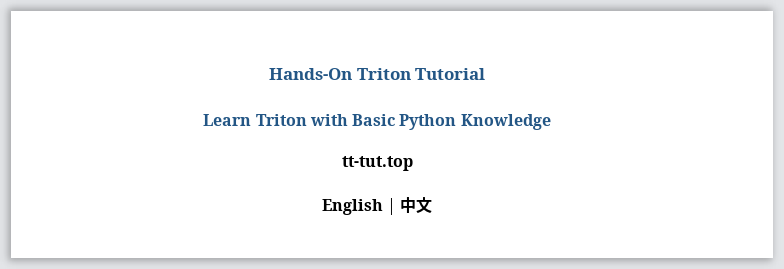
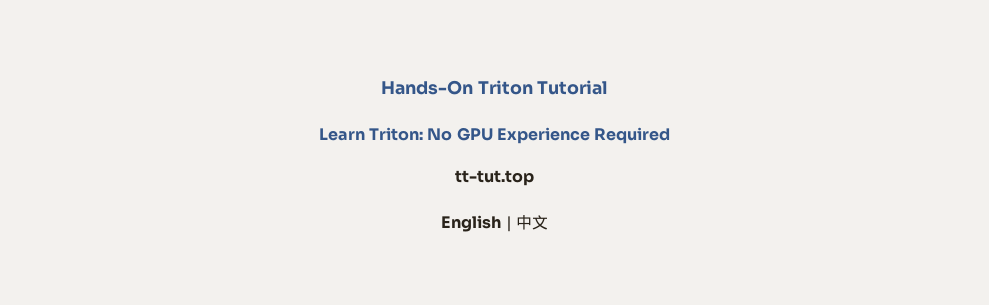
[255,114,551,130] Triton with Basic Python Knowledge -> [369,127,671,144] Triton: No GPU Experience Required

